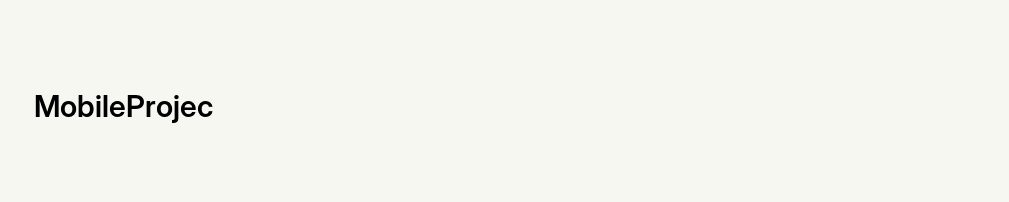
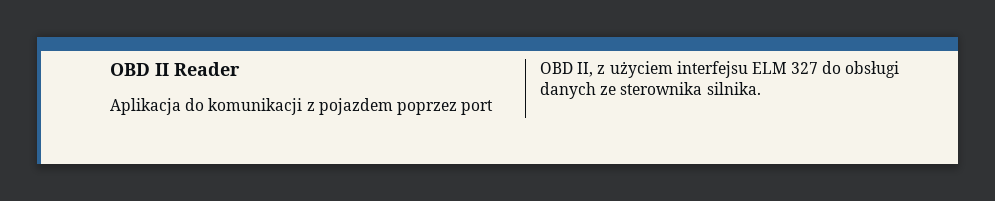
[34,95,213,124] MobileProjec -> [110,62,240,76] [110,98,494,115] [540,61,900,78] [540,82,761,99] OBD II Reader // Aplikacja do komunikacji z pojazdem poprzez port OBD II, z użyciem interfejsu ELM 327 do obsługi danych ze sterownika silnika.

